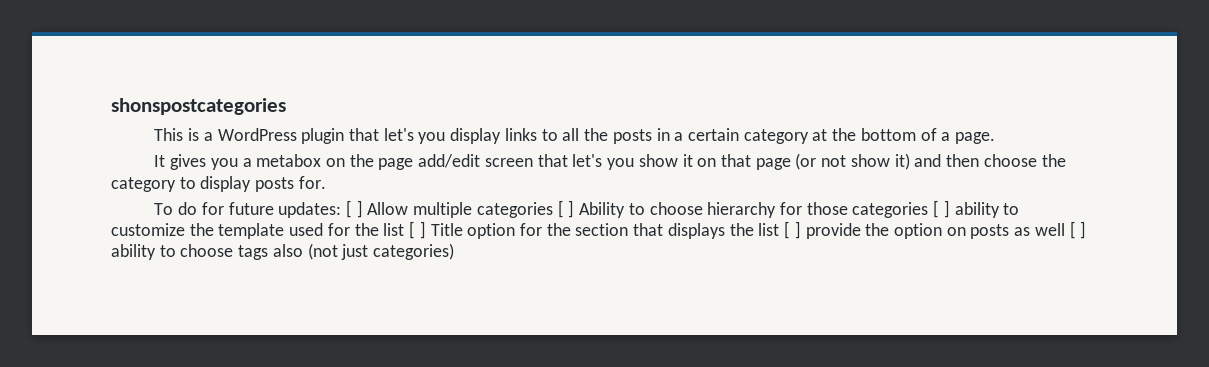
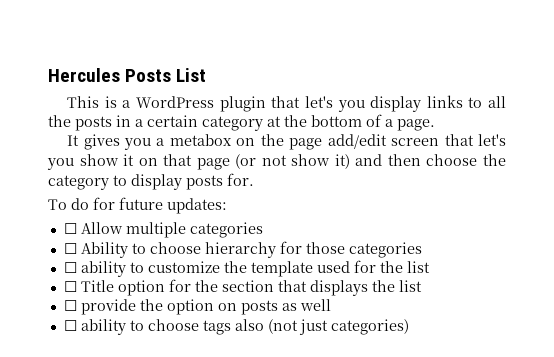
[111,98,286,115] shonspostcategories -> [48,68,207,82] Hercules Posts List
[346,200,363,218] [ ] -> [63,223,77,234] // ☐
[557,200,575,218] [ ] -> [63,243,77,254] // ☐
[933,200,950,218] [ ] -> [63,262,77,273] // ☐
[409,221,426,239] [ ] -> [63,281,77,292] // ☐
[784,221,801,239] [ ] -> [63,300,77,311] // ☐
[1069,221,1087,239] [ ] -> [63,320,77,331] // ☐

